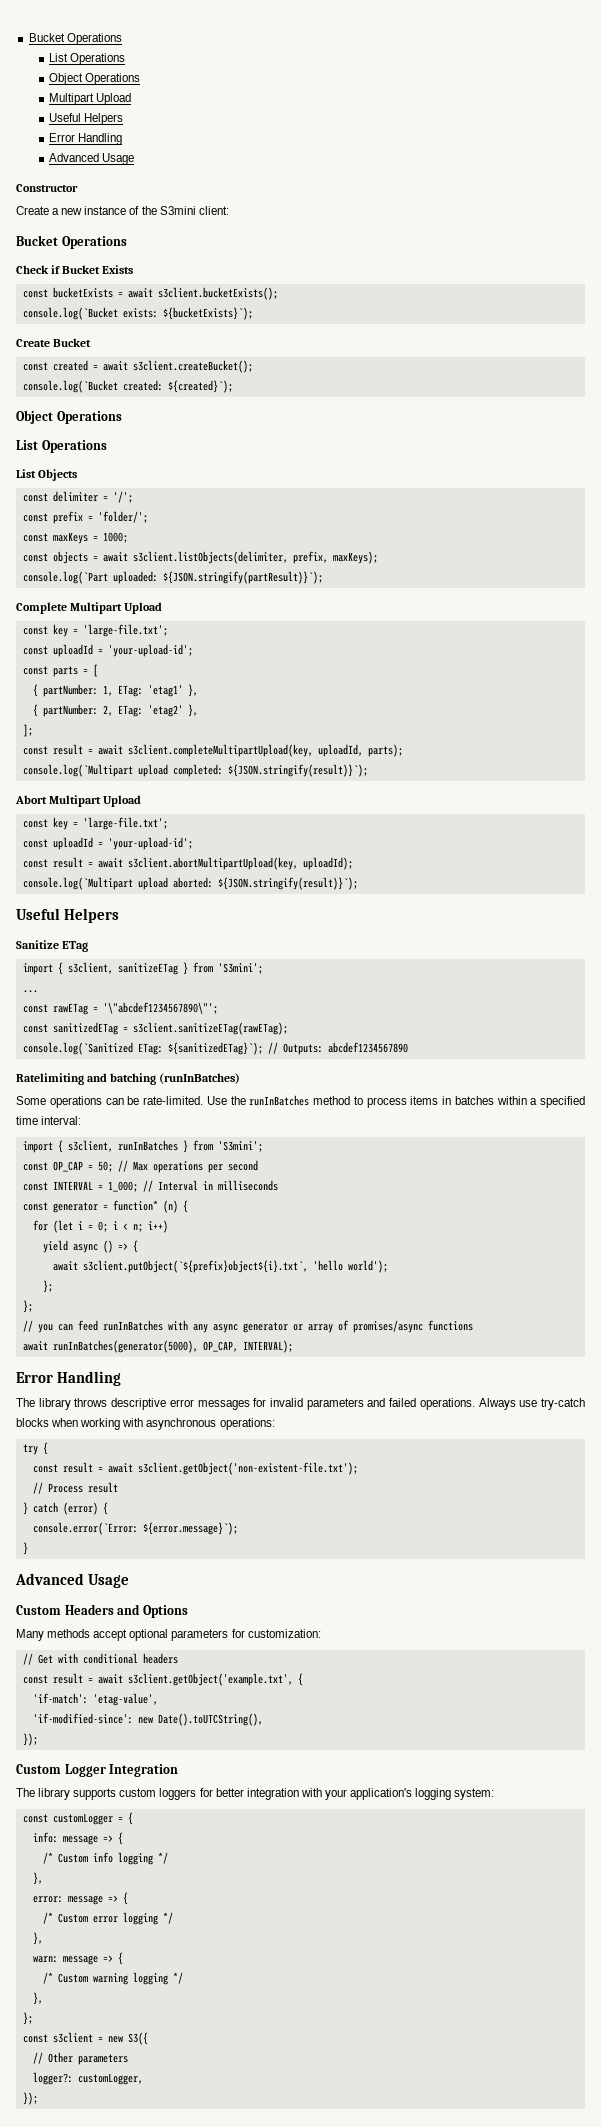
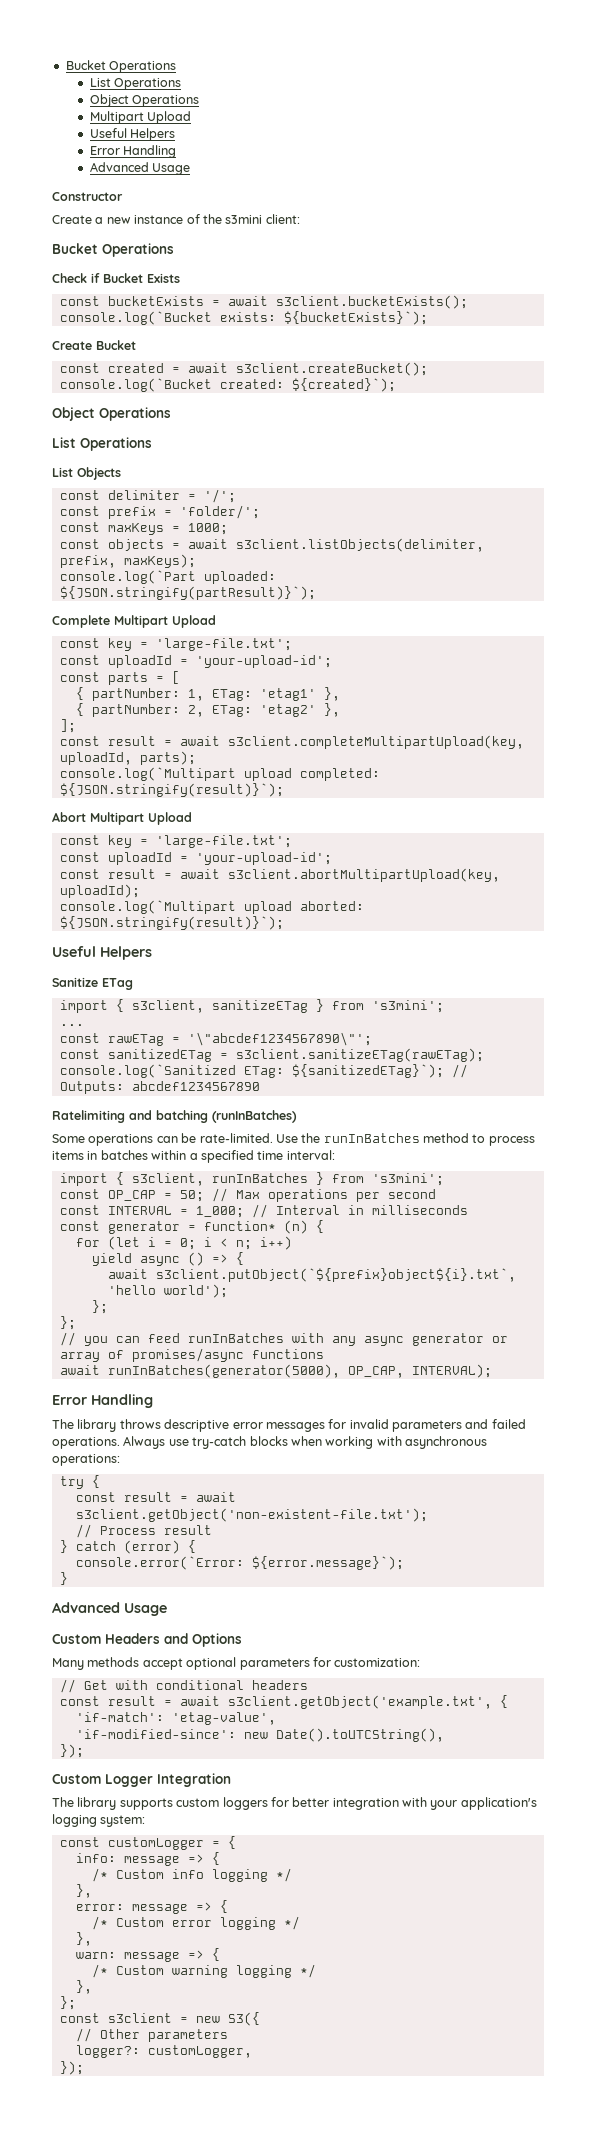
[159,206,196,215] S3mini -> [225,215,263,224] s3mini
[217,963,263,974] 'S3mini'; -> [371,1000,444,1013] 's3mini';
[217,1141,263,1152] 'S3mini'; -> [371,1173,444,1186] 's3mini';

